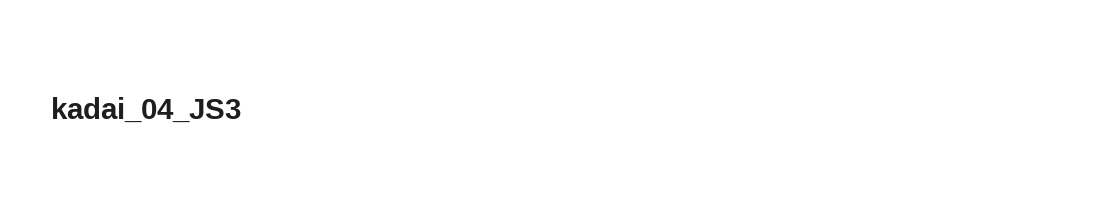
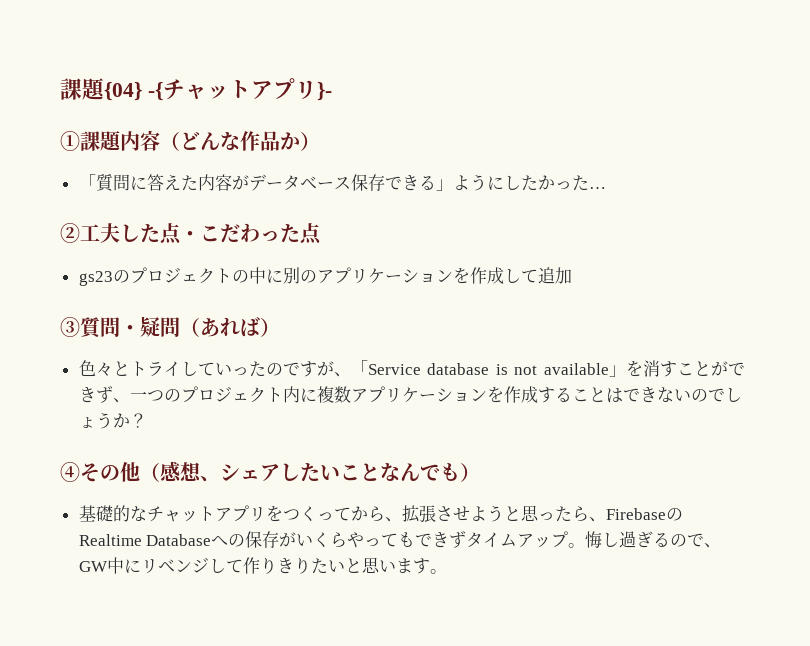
[51,97,241,123] kadai_04_JS3 -> [60,78,332,101] [60,130,320,151] [78,174,606,192] [60,223,322,245] [78,267,572,286] [60,316,280,339] [78,360,745,377] [78,386,742,403] [78,412,147,429] [60,461,480,483] [78,505,683,523] [78,531,722,548] [78,557,447,574] 課題{04} -{チャットアプリ}- // ①課題内容（どんな作品か） // 「質問に答えた内容がデータベース保存できる」ようにしたかった… // ②工夫した点・こだわった点 // gs23のプロジェクトの中に別のアプリケーションを作成して追加 // ③質問・疑問（あれば） // 色々とトライしていったのですが、「Service database is not available」を消すことができず、一つのプロジェクト内に複数アプリケーションを作成することはできないのでしょうか？ // ④その他（感想、シェアしたいことなんでも） // 基礎的なチャットアプリをつくってから、拡張させようと思ったら、FirebaseのRealtime Databaseへの保存がいくらやってもできずタイムアップ。悔し過ぎるので、GW中にリベンジして作りきりたいと思います。

